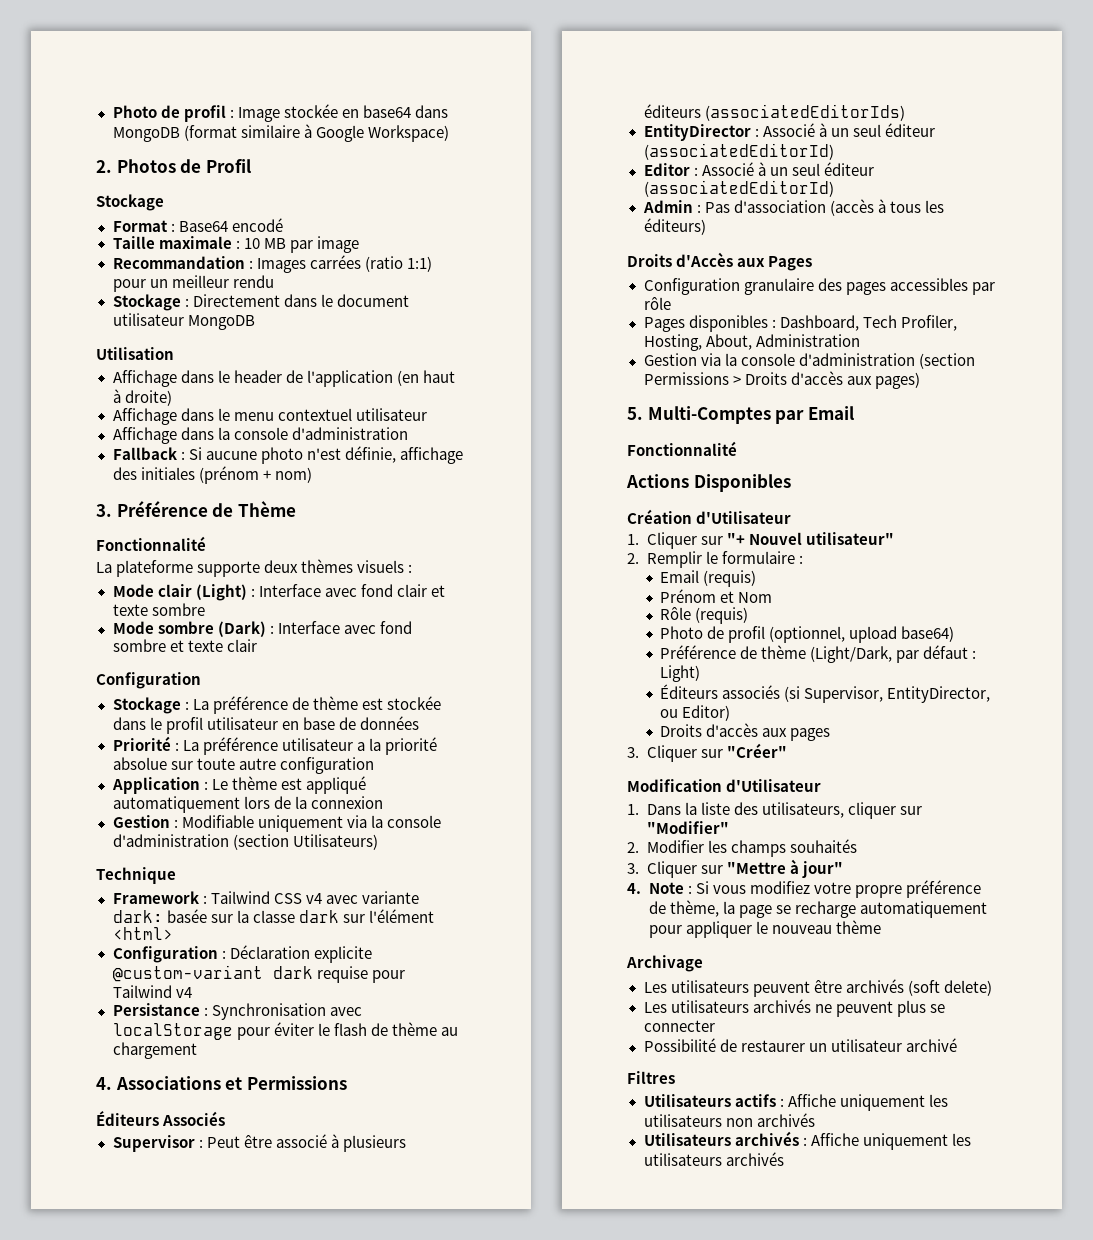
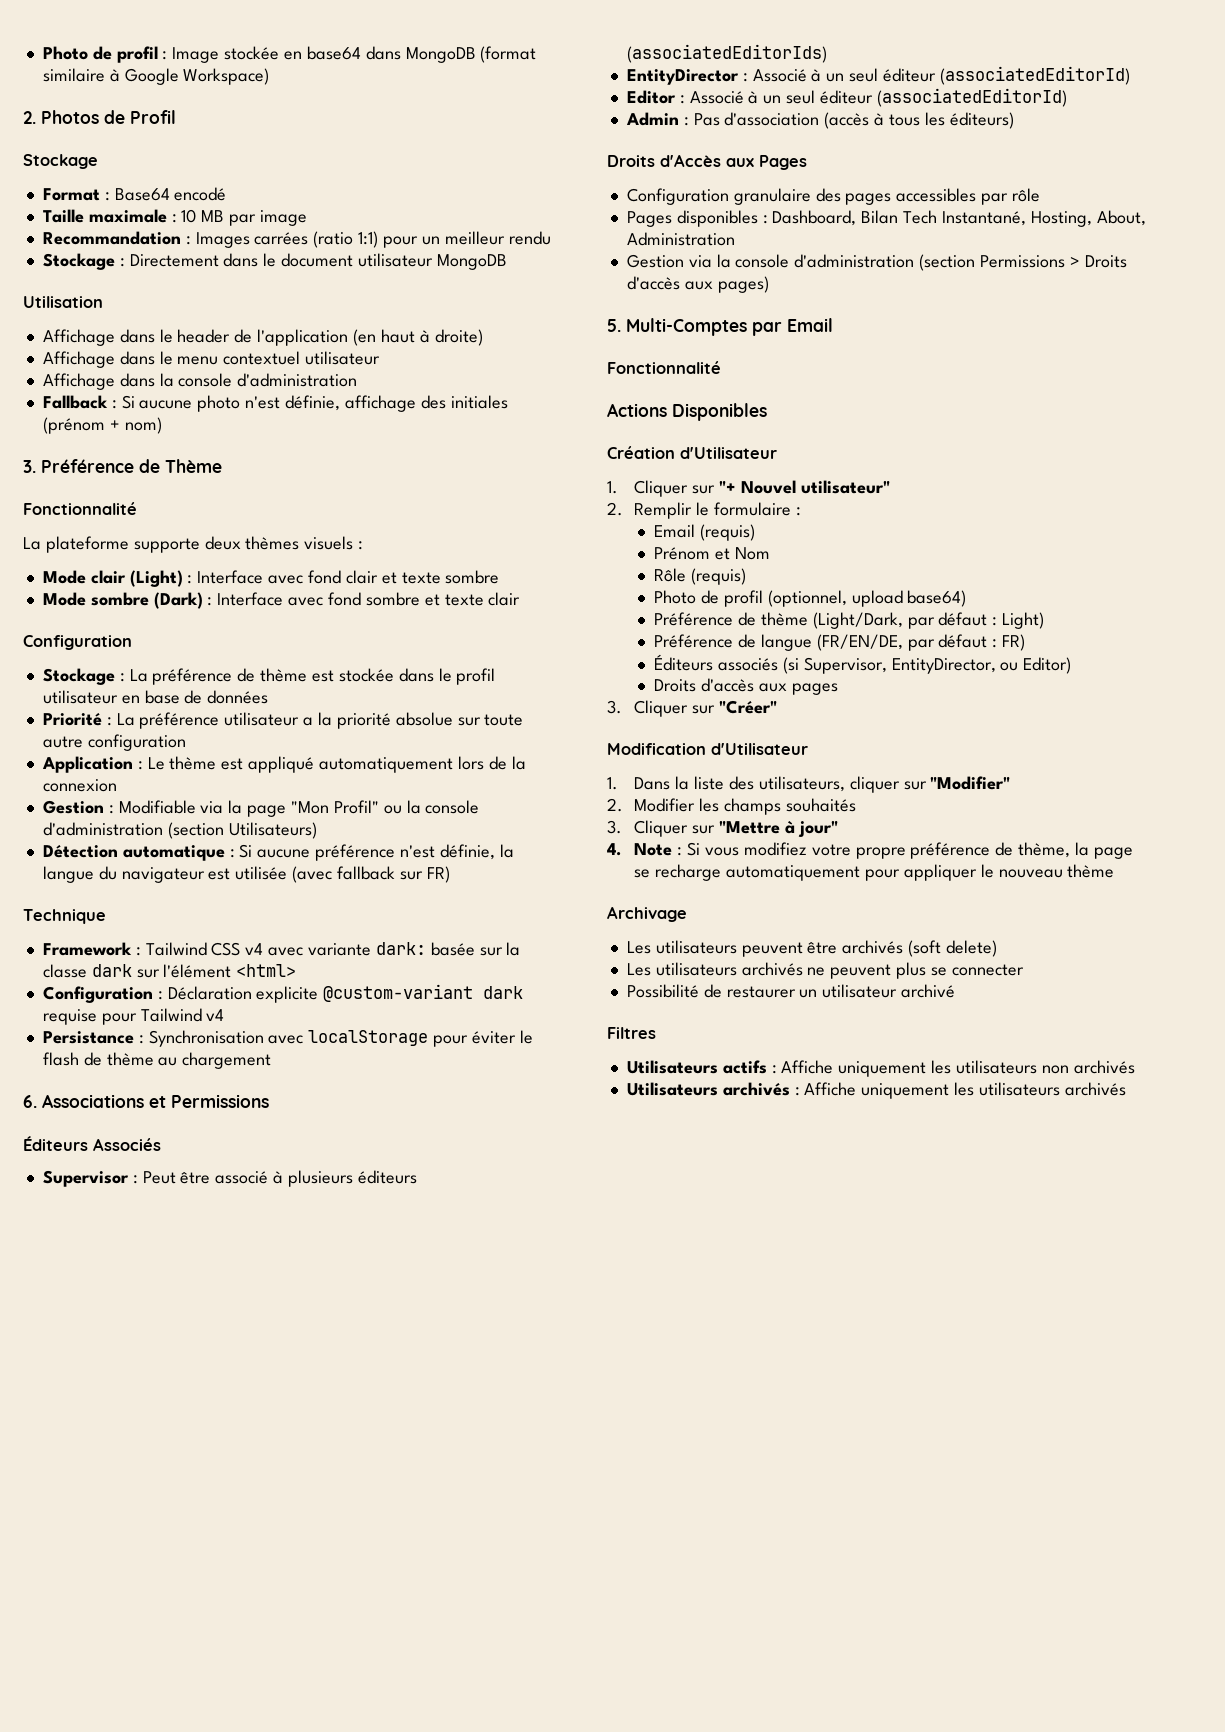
[257,815,383,832] uniquement via la -> [200,800,421,817] via la page "Mon Profil" ou la
(378, 842) none -> [42,844,514,861] [42,866,450,883] // Détection automatique : Si aucune préférence n'est définie, la langue du navigateur est utilisée (avec fallback sur FR)
[96,1077,112,1090] 4. -> [23,1095,37,1108] 6.
[862,315,957,331] Tech Profiler, -> [861,210,1026,226] Bilan Tech Instantané,
(701, 673) none -> [654,634,1026,651] // Préférence de langue (FR/EN/DE, par défaut : FR)

